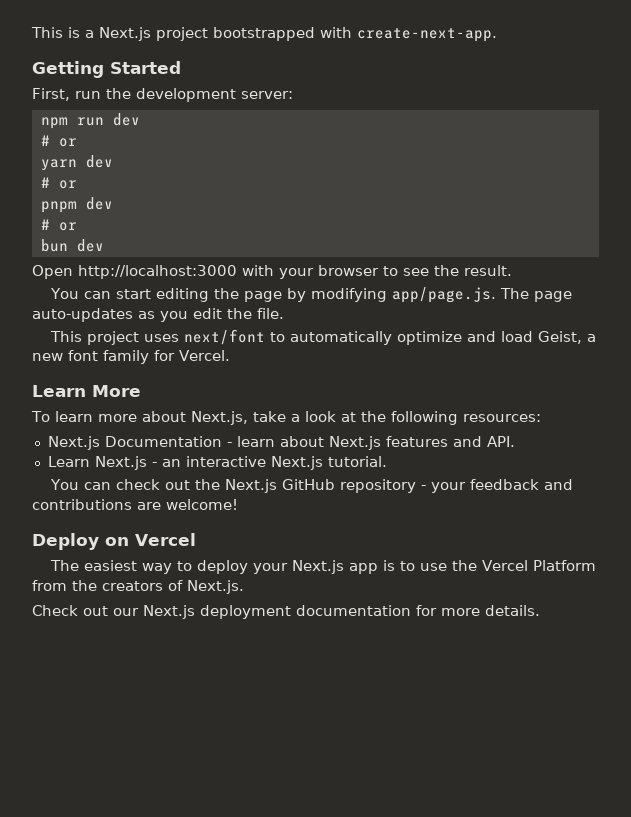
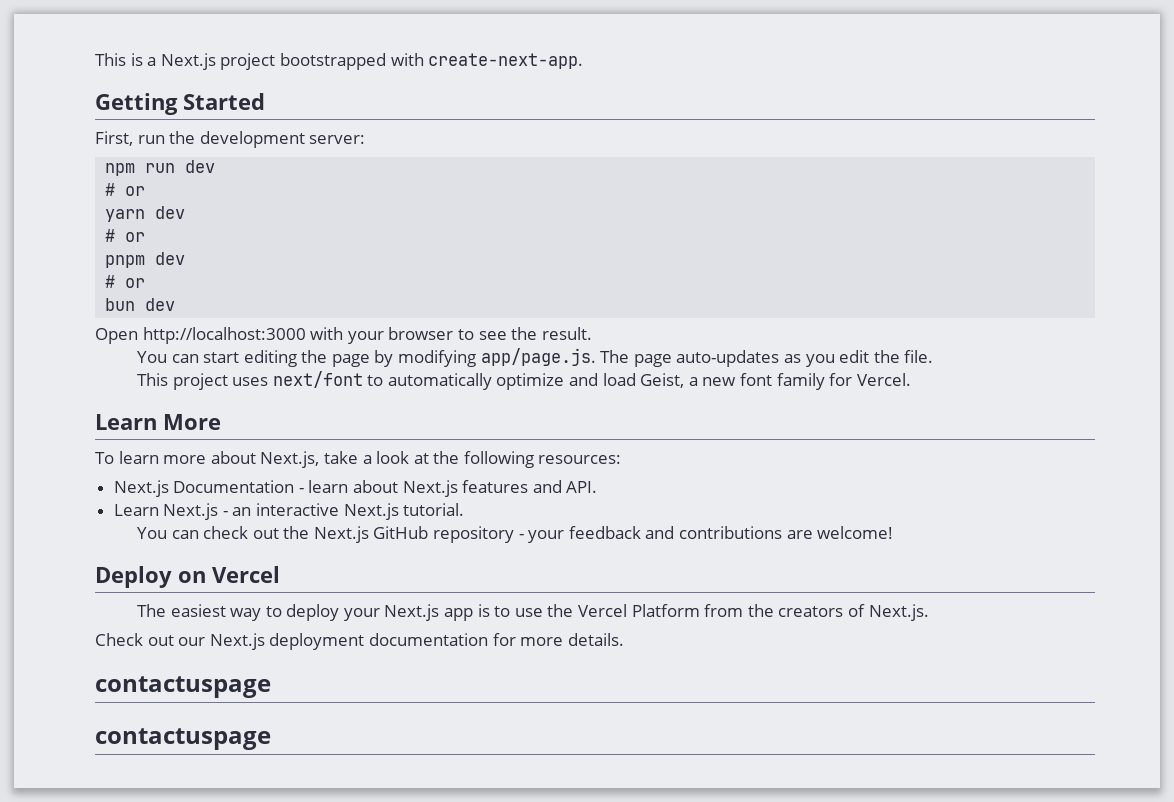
(540, 610) none -> [95,676,271,698] [95,728,271,750] // contactuspage // contactuspage

